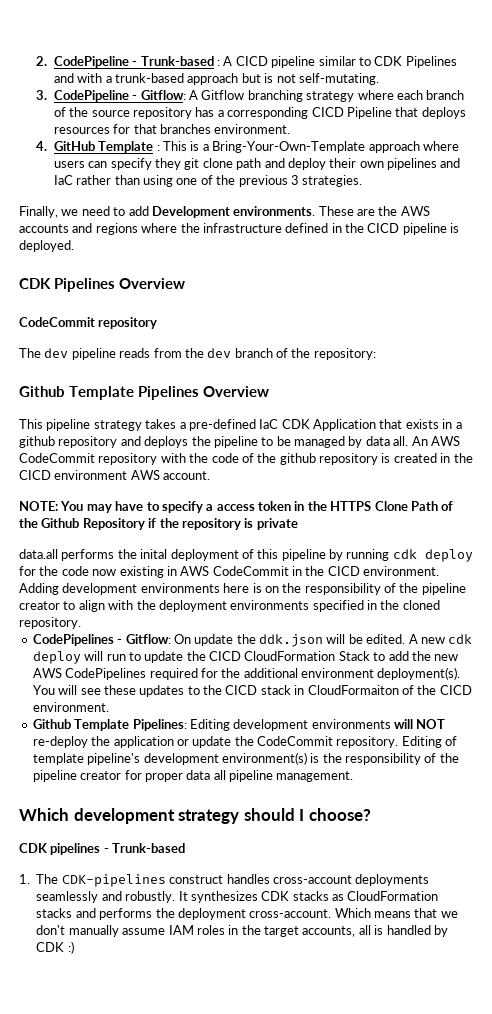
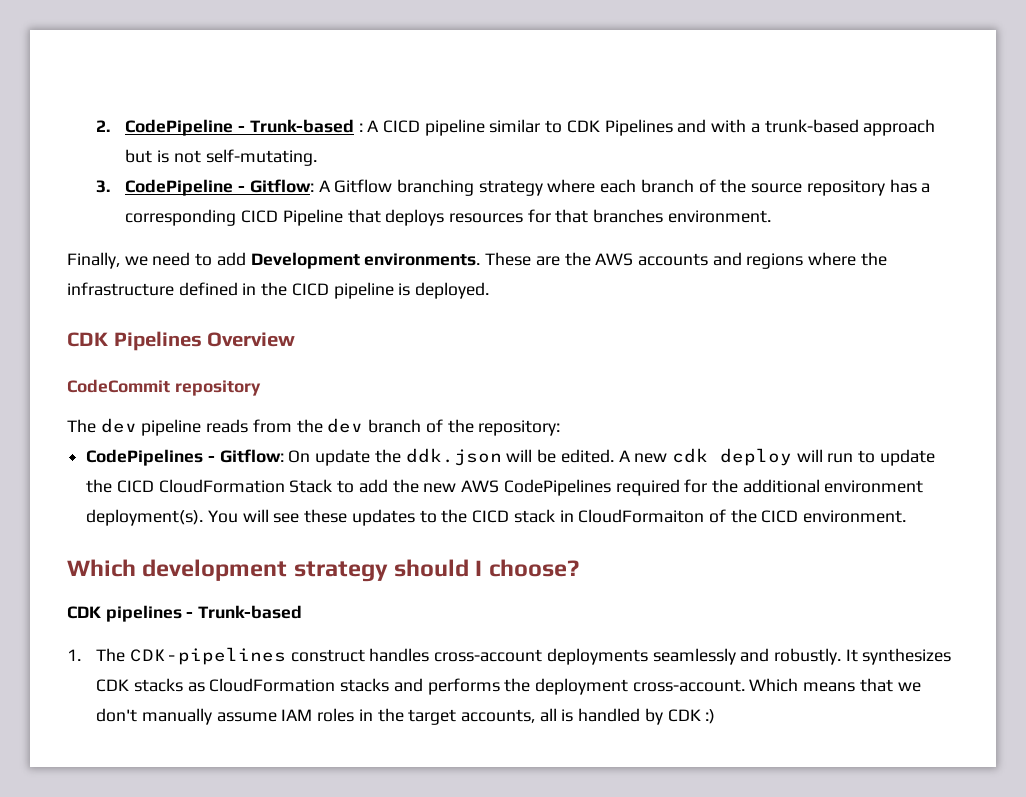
[36,141,459,153] [53,158,461,170] [53,175,363,187] // 4. GitHub Template : This is a Bring-Your-Own-Template approach where users can specify they git clone path and deploy their own pipelines and IaC rather than using one of the previous 3 strategies. -> (771, 216) none
[19,386,269,400] [19,419,462,431] [19,436,460,448] [19,453,473,465] [19,470,211,480] [19,501,454,513] [19,518,298,530] [19,549,473,562] [19,566,440,578] [19,583,466,595] [19,600,440,612] [19,617,81,629] // Github Template Pipelines Overview // This pipeline strategy takes a pre-defined IaC CDK Application that exists in a github repository and deploys the pipeline to be managed by data all. An AWS CodeCommit repository with the code of the github repository is created in the CICD environment AWS account. // NOTE: You may have to specify a access token in the HTTPS Clone Path of the Github Repository if the repository is private // data.all performs the inital deployment of this pipeline by running cdk deploy for the code now existing in AWS CodeCommit in the CICD environment. Adding development environments here is on the responsibility of the pipeline creator to align with the deployment environments specified in the cloned repository. -> (561, 428) none
[32,719,446,731] [32,736,458,748] [32,752,459,765] [32,770,354,782] // Github Template Pipelines: Editing development environments will NOT re-deploy the application or update the CodeCommit repository. Editing of template pipeline's development environment(s) is the responsibility of the pipeline creator for proper data all pipeline management. -> (907, 516) none

